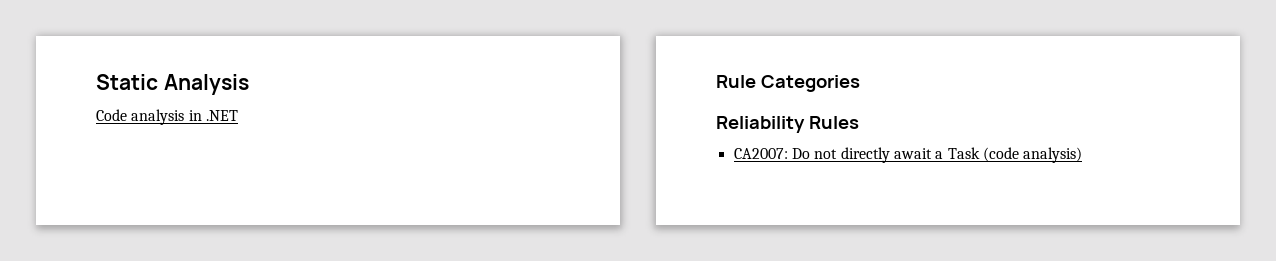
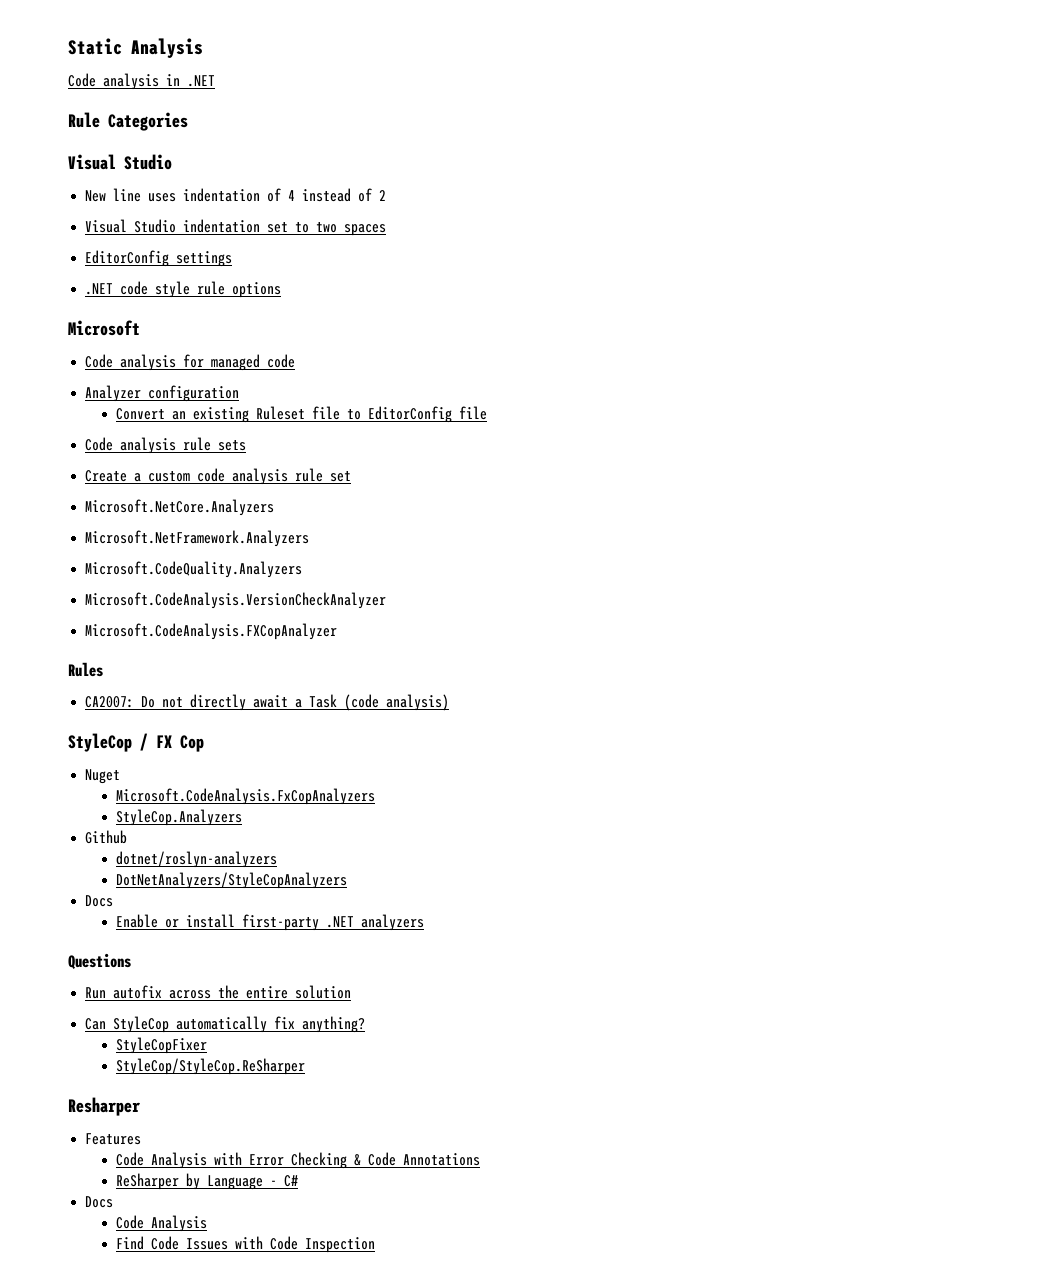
[716,116,805,133] Reliability -> [68,154,172,170] [85,188,387,202] [85,219,387,236] [85,250,233,267] [85,281,282,298] [68,320,140,336] [85,354,296,371] [85,385,240,402] [115,406,487,423] [85,437,247,454] [85,468,352,485] [85,499,275,516] [85,530,310,547] [85,561,303,578] [85,592,387,609] [85,623,338,640] Visual Studio // New line uses indentation of 4 instead of 2 // Visual Studio indentation set to two spaces // EditorConfig settings // .NET code style rule options // Microsoft // Code analysis for managed code // Analyzer configuration // Convert an existing Ruleset file to EditorConfig file // Code analysis rule sets // Create a custom code analysis rule set // Microsoft.NetCore.Analyzers // Microsoft.NetFramework.Analyzers // Microsoft.CodeQuality.Analyzers // Microsoft.CodeAnalysis.VersionCheckAnalyzer // Microsoft.CodeAnalysis.FXCopAnalyzer //
(1083, 155) none -> [68,733,204,752] [85,769,121,784] [115,788,375,805] [115,809,242,826] [85,830,128,844] [115,851,277,868] [115,872,347,889] [85,895,114,907] [115,914,424,931] [68,953,131,969] [85,985,352,999] [85,1016,366,1033] [115,1037,207,1054] [115,1058,305,1075] [68,1097,140,1116] [85,1133,142,1145] [115,1152,480,1169] [115,1173,298,1190] [85,1196,114,1208] [115,1215,207,1232] [115,1236,375,1253] // StyleCop / FX Cop // Nuget // Microsoft.CodeAnalysis.FxCopAnalyzers // StyleCop.Analyzers // Github // dotnet/roslyn-analyzers // DotNetAnalyzers/StyleCopAnalyzers // Docs // Enable or install first-party .NET analyzers // Questions // Run autofix across the entire solution // Can StyleCop automatically fix anything? // StyleCopFixer // StyleCop/StyleCop.ReSharper // Resharper // Features // Code Analysis with Error Checking & Code Annotations // ReSharper by Language - C# // Docs // Code Analysis // Find Code Issues with Code Inspection

